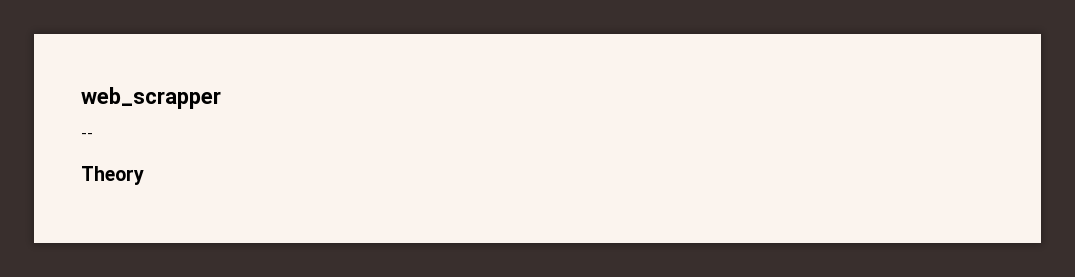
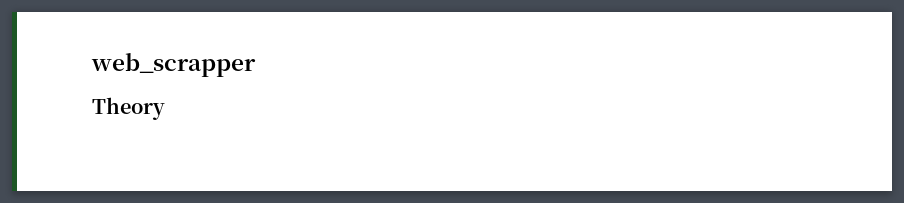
[81,133,93,138] // -- -> (256, 65) none

